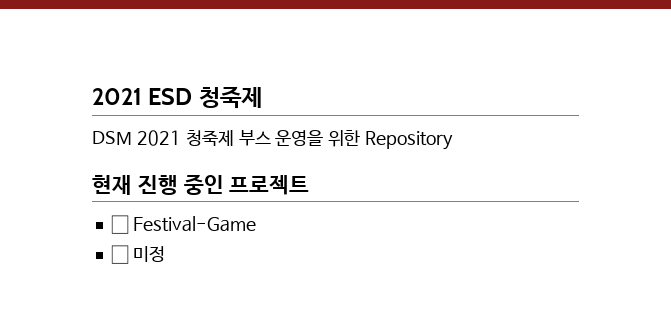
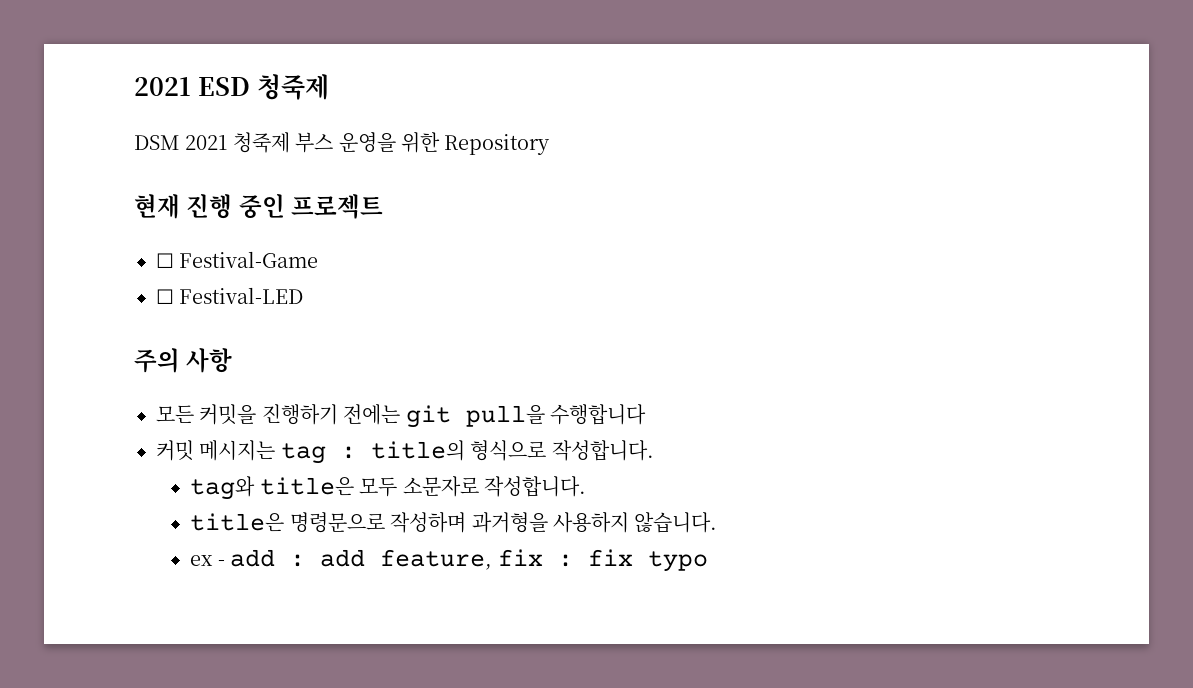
[132,246,165,262] 미정 -> [179,287,304,304] [134,348,233,373] [156,404,646,428] [156,440,654,464] [190,476,587,500] [190,512,718,533] [190,549,708,572] Festival-LED // 주의 사항 // 모든 커밋을 진행하기 전에는 git pull을 수행합니다 // 커밋 메시지는 tag : title의 형식으로 작성합니다. // tag와 title은 모두 소문자로 작성합니다. // title은 명령문으로 작성하며 과거형을 사용하지 않습니다. // ex - add : add feature, fix : fix typo

